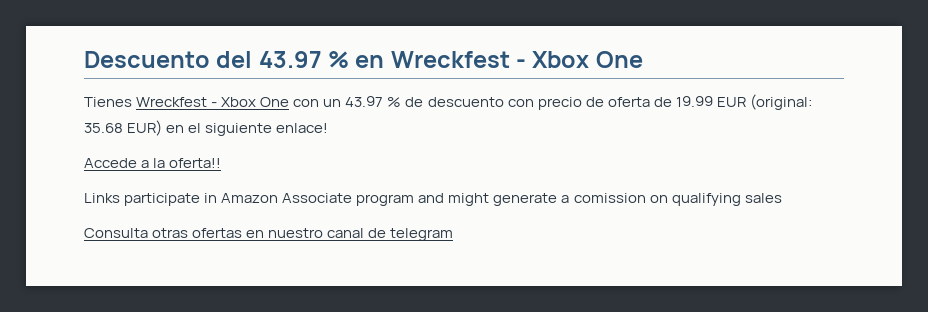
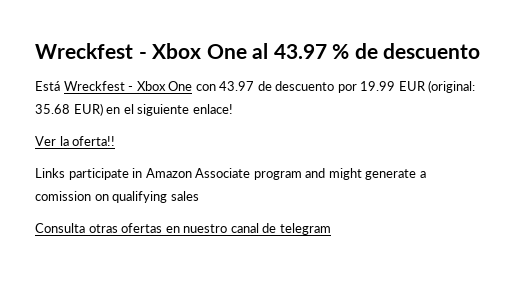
[84,51,643,68] [84,97,132,107] Descuento del 43.97 % en Wreckfest - Xbox One // Tienes -> [35,43,481,59] [35,81,60,91] Wreckfest - Xbox One al 43.97 % de descuento // Está
[323,96,672,110] un 43.97 % de descuento con precio de oferta de -> [219,81,357,93] 43.97 de descuento por
[84,158,150,168] Accede a -> [35,136,56,146] Ver

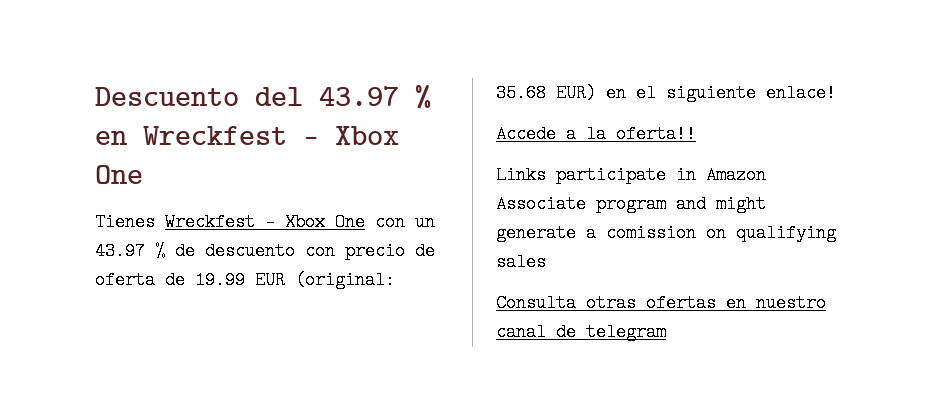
[35,43,481,59] [35,81,60,91] Wreckfest - Xbox One al 43.97 % de descuento // Está -> [95,85,431,109] [95,126,399,145] [95,165,143,184] [95,213,155,231] Descuento del 43.97 % en Wreckfest - Xbox One // Tienes
[219,81,357,93] 43.97 de descuento por -> [415,213,435,231] [95,242,435,260] [95,271,185,289] un 43.97 % de descuento con precio de oferta de
[35,136,56,146] Ver -> [496,125,576,143] Accede a

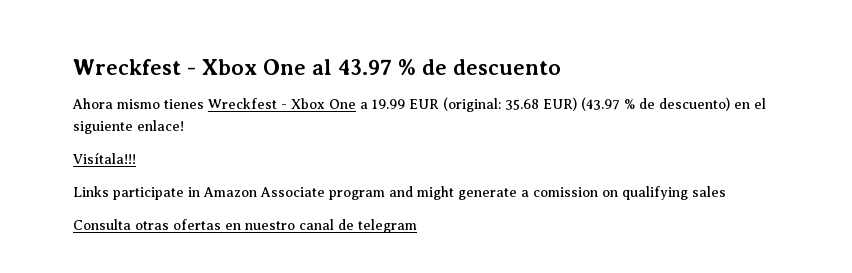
[95,85,431,109] [95,126,399,145] [95,165,143,184] [95,213,435,231] [95,242,435,260] [95,271,185,289] Descuento del 43.97 % en Wreckfest - Xbox One // Tienes Wreckfest - Xbox One con un 43.97 % de descuento con precio de oferta de -> [73,59,561,75] [72,98,368,109] Wreckfest - Xbox One al 43.97 % de descuento // Ahora mismo tienes Wreckfest - Xbox One a
(596, 93) none -> [581,97,730,111] (43.97 % de descuento)
[496,125,696,143] Accede a la oferta!! -> [73,152,136,164] Visítala!!!

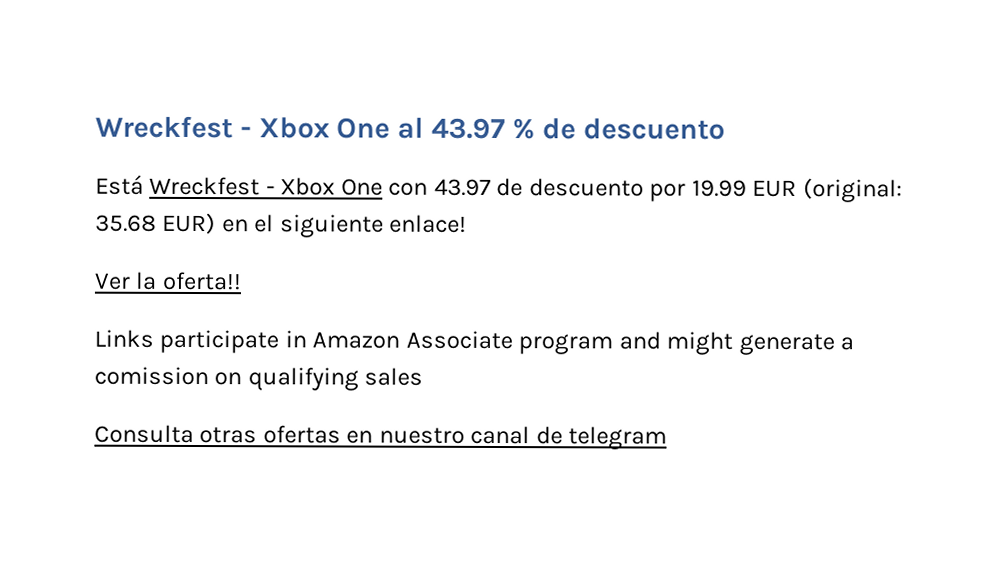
[72,98,368,109] Ahora mismo tienes Wreckfest - Xbox One a -> [95,174,687,202] Está Wreckfest - Xbox One con 43.97 de descuento por
[581,97,730,111] (43.97 % de descuento) -> (217, 223) none
[73,152,136,164] Visítala!!! -> [94,271,242,291] Ver la oferta!!

